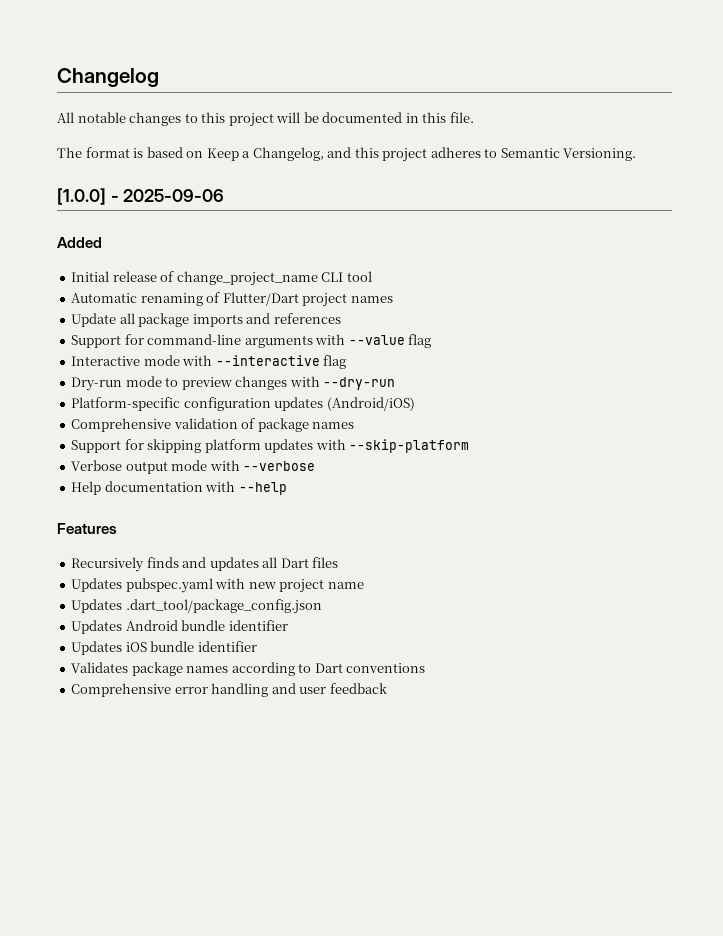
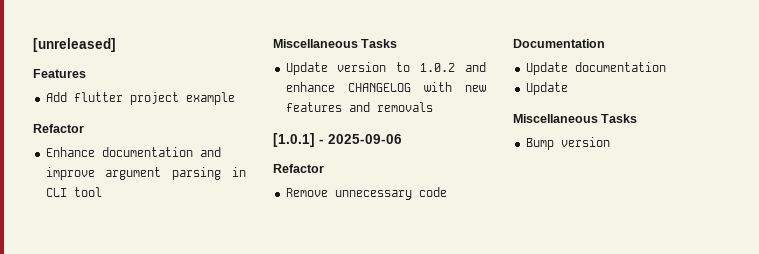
[57,68,159,87] [57,112,474,127] [57,147,637,162] [57,188,225,205] [57,237,102,248] [71,271,372,286] [71,292,393,307] [71,313,341,327] [71,334,432,348] [71,355,347,369] [71,376,396,391] [71,397,415,411] [71,418,355,432] [71,439,470,453] [71,460,316,474] [71,481,287,495] [57,523,117,534] [71,557,339,572] [71,578,364,593] [71,599,322,614] [71,620,288,634] [71,641,257,655] [71,662,426,676] [71,683,387,697] Changelog // All notable changes to this project will be documented in this file. // The format is based on Keep a Changelog, and this project adheres to Semantic Versioning. // [1.0.0] - 2025-09-06 // Added // Initial release of change_project_name CLI tool // Automatic renaming of Flutter/Dart project names // Update all package imports and references // Support for command-line arguments with --value flag // Interactive mode with --interactive flag // Dry-run mode to preview changes with --dry-run // Platform-specific configuration updates (Android/iOS) // Comprehensive validation of package names // Support for skipping platform updates with --skip-platform // Verbose output mode with --verbose // Help documentation with --help // Features // Recursively finds and updates all Dart files // Updates pubspec.yaml with new project name // Updates .dart_tool/package_config.json // Updates Android bundle identifier // Updates iOS bundle identifier // Validates package names according to Dart conventions // Comprehensive error handling and user feedback -> [33,38,116,52] [33,69,86,78] [45,92,235,105] [33,124,84,133] [45,147,221,157] [45,167,246,180] [45,187,102,197] [273,39,398,48] [285,62,486,75] [285,82,486,92] [285,102,433,112] [273,133,402,147] [273,164,324,173] [285,187,447,200] [513,39,605,48] [525,62,666,75] [525,82,568,95] [513,114,638,123] [525,137,610,150] [unreleased] // Features // Add flutter project example // Refactor // Enhance documentation and improve argument parsing in CLI tool // Miscellaneous Tasks // Update version to 1.0.2 and enhance CHANGELOG with new features and removals // [1.0.1] - 2025-09-06 // Refactor // Remove unnecessary code // Documentation // Update documentation // Update // Miscellaneous Tasks // Bump version

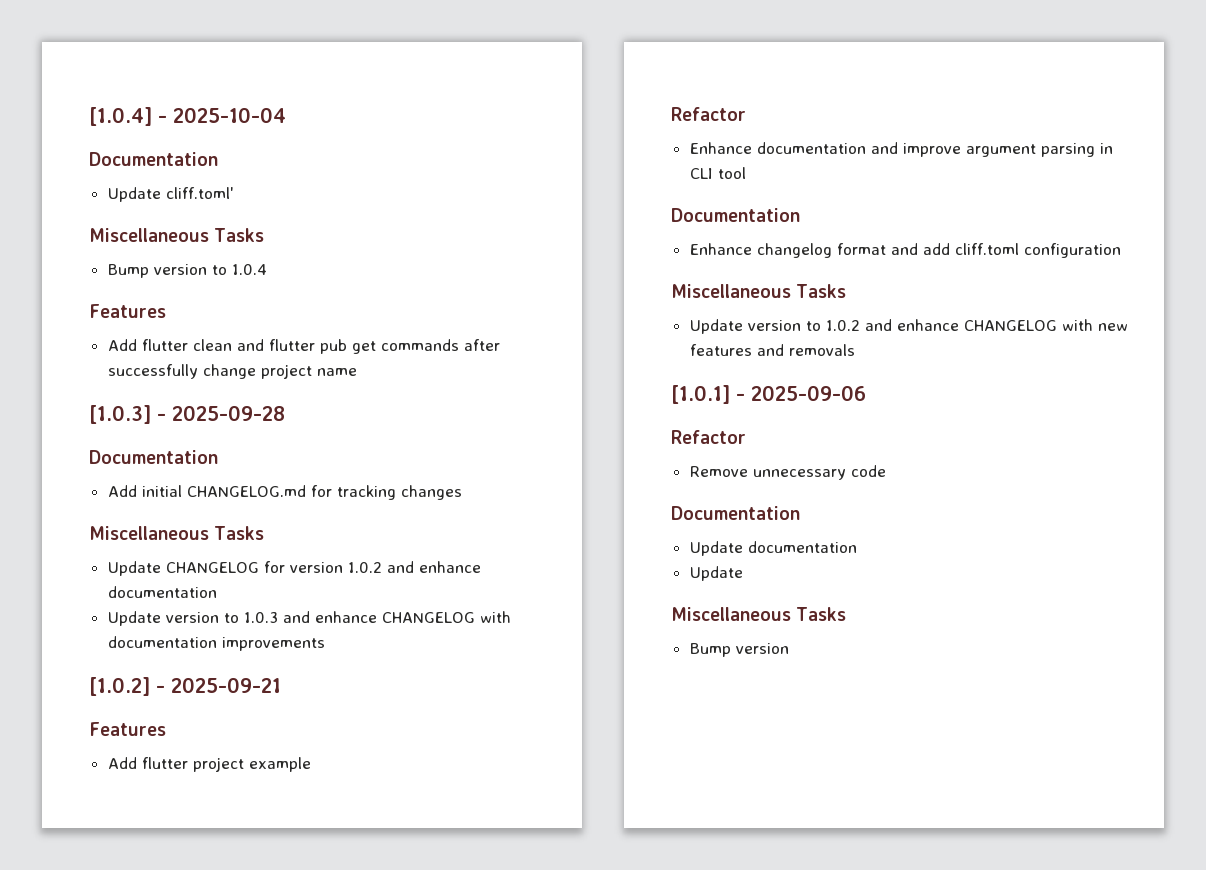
[33,38,116,52] [unreleased] -> [89,107,286,126] [89,152,218,166] [107,187,234,202] [89,228,265,242] [107,264,267,278] [89,304,166,318] [107,339,500,354] [107,364,357,379] [89,405,285,424] [89,450,218,464] [107,485,462,500] [89,526,265,540] [107,561,481,576] [107,586,217,598] [107,611,511,626] [107,636,325,651] [89,677,281,696] [1.0.4] - 2025-10-04 // Documentation // Update cliff.toml' // Miscellaneous Tasks // Bump version to 1.0.4 // Features // Add flutter clean and flutter pub get commands after successfully change project name // [1.0.3] - 2025-09-28 // Documentation // Add initial CHANGELOG.md for tracking changes // Miscellaneous Tasks // Update CHANGELOG for version 1.0.2 and enhance documentation // Update version to 1.0.3 and enhance CHANGELOG with documentation improvements // [1.0.2] - 2025-09-21
(102, 192) none -> [671,208,800,222] [689,243,1121,258] // Documentation // Enhance changelog format and add cliff.toml configuration

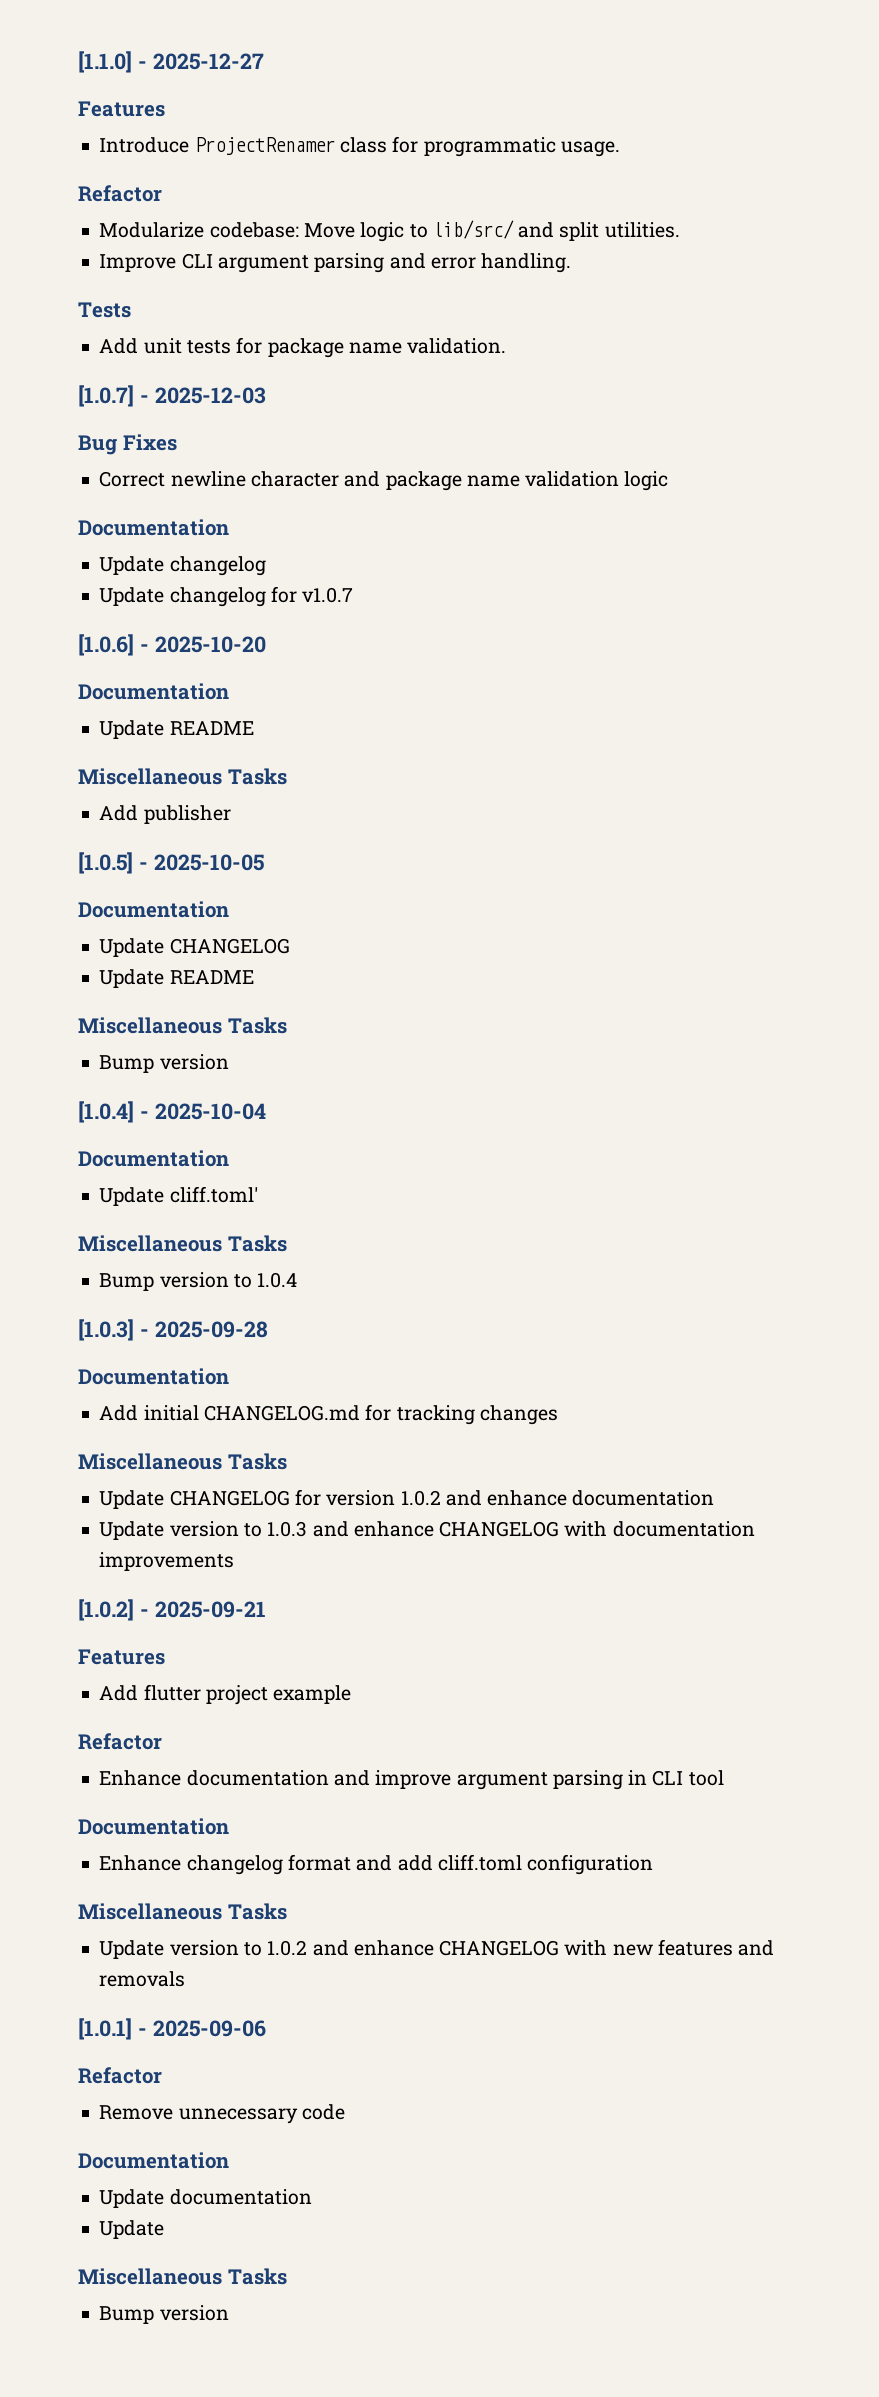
(89, 116) none -> [78,51,264,73] [78,101,165,117] [99,136,620,157] [78,185,162,202] [99,220,680,242] [99,253,572,273] [78,302,131,318] [99,337,507,358] [78,385,266,407] [78,434,177,455] [99,471,669,491] [78,519,229,536] [99,556,266,576] [99,586,354,607] [78,634,266,656] [78,683,229,700] [99,720,254,739] [78,768,287,785] [99,805,231,824] [78,852,264,874] [78,901,229,918] [99,938,290,957] [99,969,254,988] [78,1017,287,1034] [99,1054,229,1073] [1.1.0] - 2025-12-27 // Features // Introduce ProjectRenamer class for programmatic usage. // Refactor // Modularize codebase: Move logic to lib/src/ and split utilities. // Improve CLI argument parsing and error handling. // Tests // Add unit tests for package name validation. // [1.0.7] - 2025-12-03 // Bug Fixes // Correct newline character and package name validation logic // Documentation // Update changelog // Update changelog for v1.0.7 // [1.0.6] - 2025-10-20 // Documentation // Update README // Miscellaneous Tasks // Add publisher // [1.0.5] - 2025-10-05 // Documentation // Update CHANGELOG // Update README // Miscellaneous Tasks // Bump version //
[89,304,166,318] [107,339,500,354] [107,364,357,379] // Features // Add flutter clean and flutter pub get commands after successfully change project name -> (298, 1280) none

